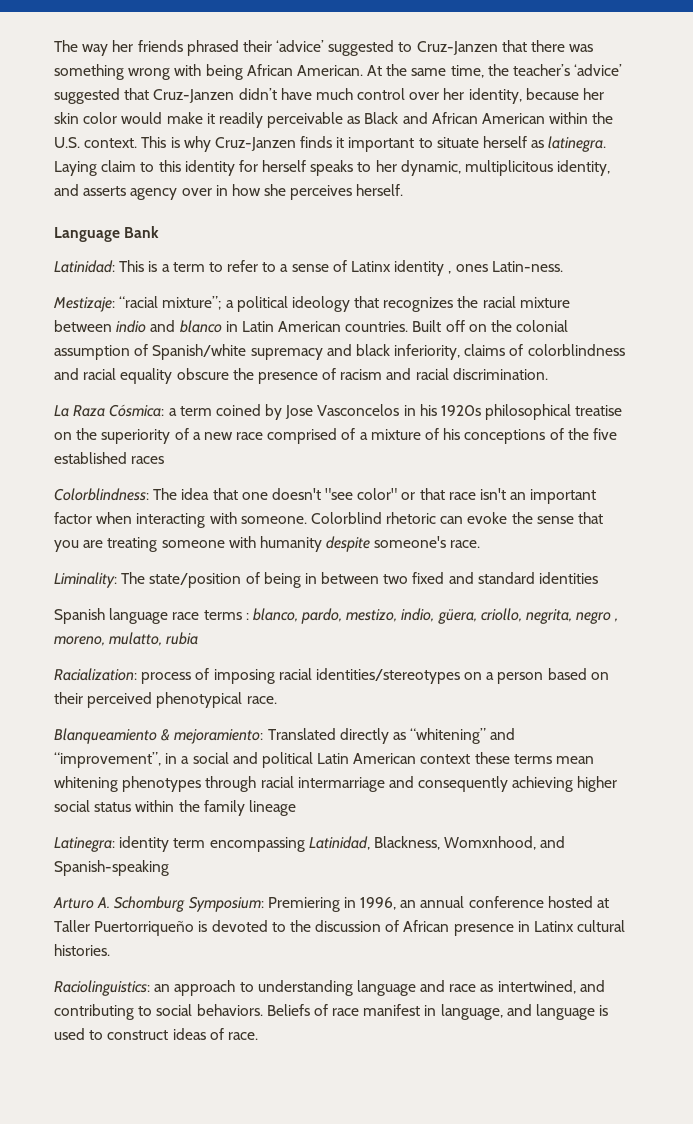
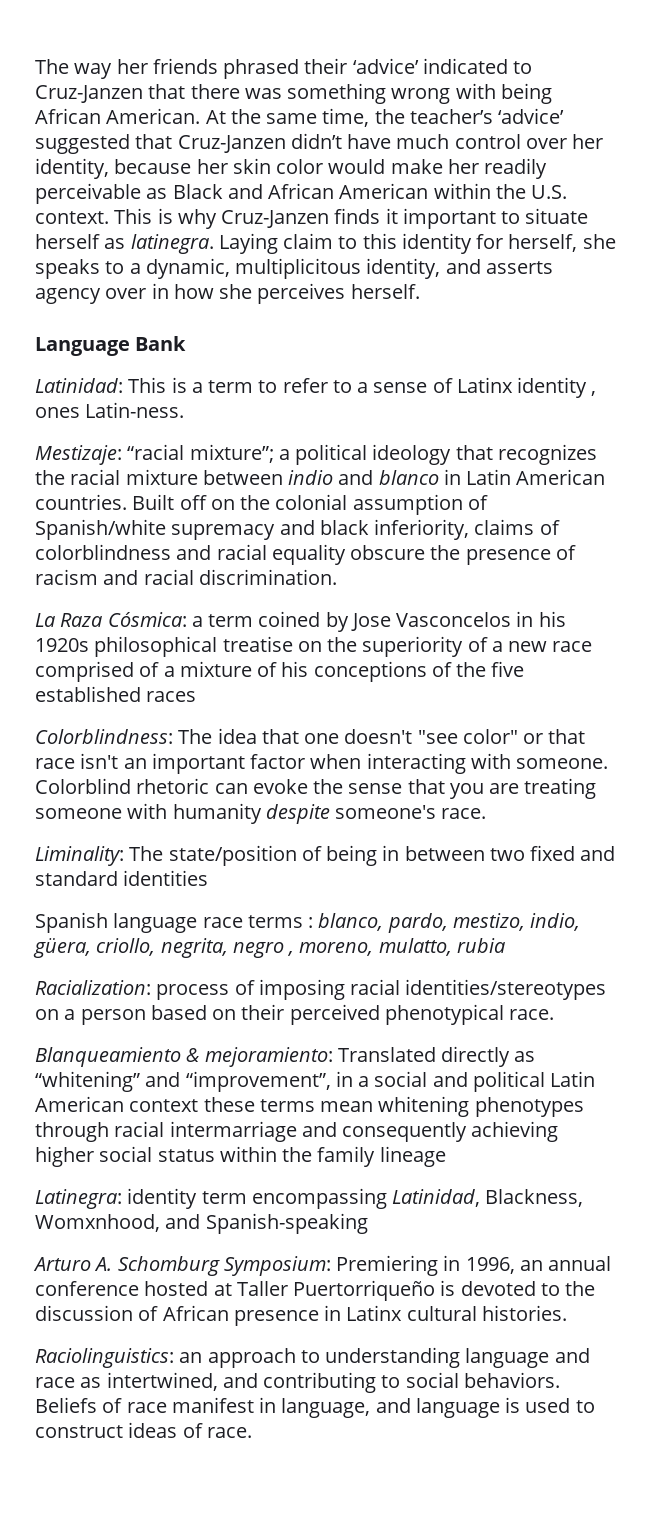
[328,40,395,56] suggested -> [422,58,508,74] indicated
[206,113,215,124] it -> [447,159,479,174] her
[262,160,307,172] herself -> [508,234,616,252] herself, she
[375,160,397,172] her -> [129,263,141,274] a

